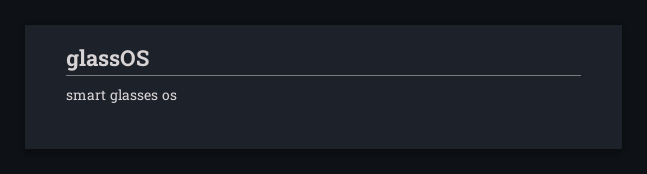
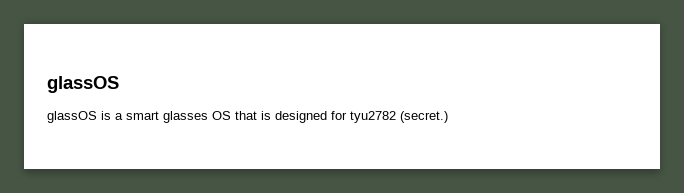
[66,89,177,103] smart glasses os -> [47,111,448,123] glassOS is a smart glasses OS that is designed for tyu2782 (secret.)

